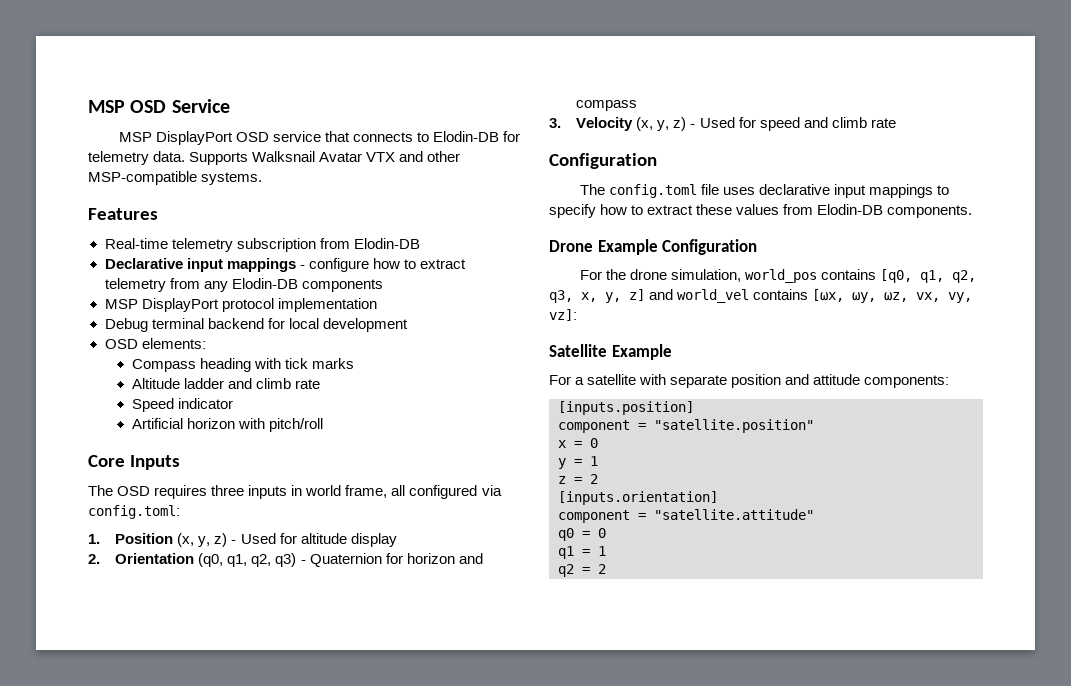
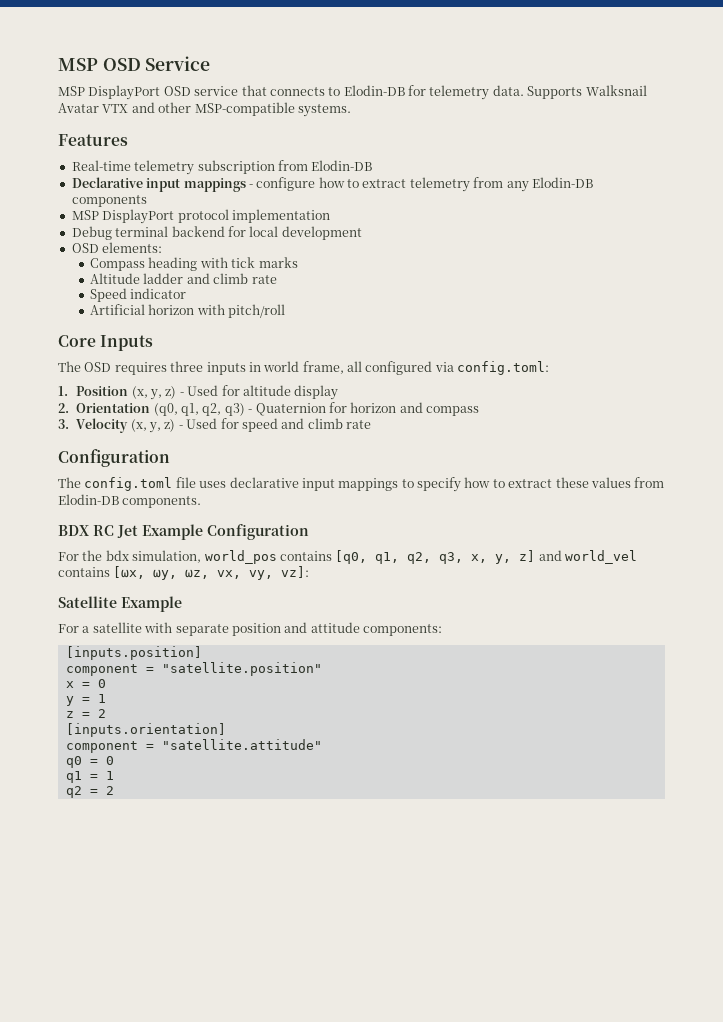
[549,240,593,252] Drone -> [58,525,138,538] BDX RC Jet
[629,269,667,280] drone -> [105,550,129,561] bdx

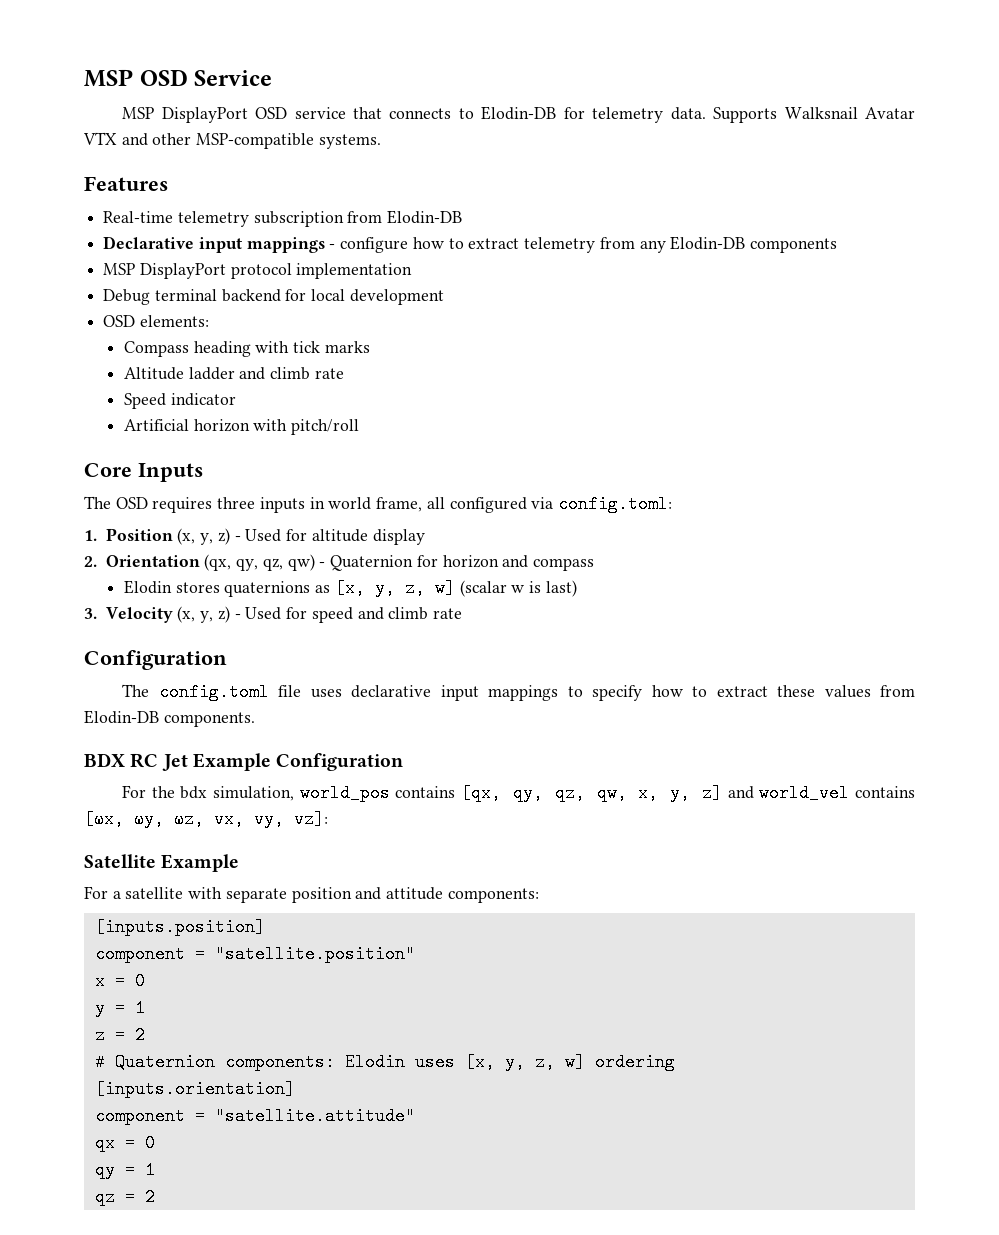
[153,403,245,416] (q0, q1, q2, q3) -> [204,554,315,571] (qx, qy, qz, qw)
(480, 411) none -> [123,579,577,597] // Elodin stores quaternions as [x, y, z, w] (scalar w is last)
[335,550,464,564] [q0, q1, q2, q3, -> [460,784,627,802] [qx, qy, qz, qw,
(106, 713) none -> [94,1053,675,1071] // # Quaternion components: Elodin uses [x, y, z, w] ordering
[65,756,114,768] [65,771,114,783] [65,786,82,798] q0 = 0 // q1 = 1 // q2 -> [94,1134,155,1152] [94,1161,155,1179] [94,1188,115,1206] qx = 0 // qy = 1 // qz

